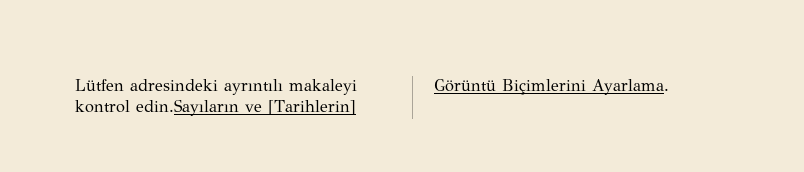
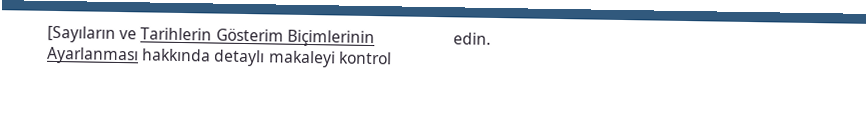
[75,79,357,95] [75,99,356,116] [434,79,669,95] Lütfen adresindeki ayrıntılı makaleyi kontrol edin.Sayıların ve [Tarihlerin] Görüntü Biçimlerini Ayarlama. -> [47,25,375,48] [47,46,392,68] [453,32,491,45] [Sayıların ve Tarihlerin Gösterim Biçimlerinin Ayarlanması hakkında detaylı makaleyi kontrol edin.

